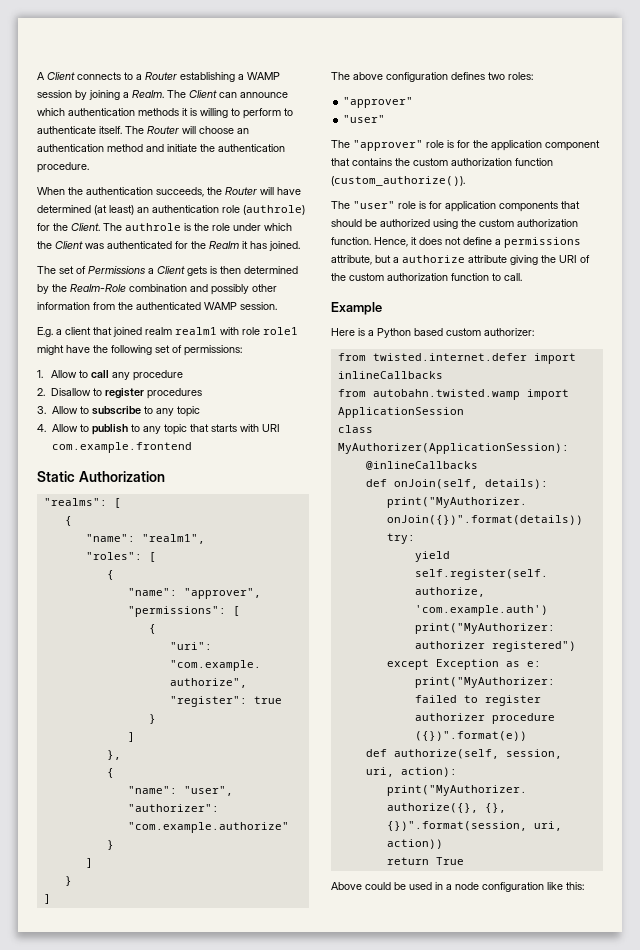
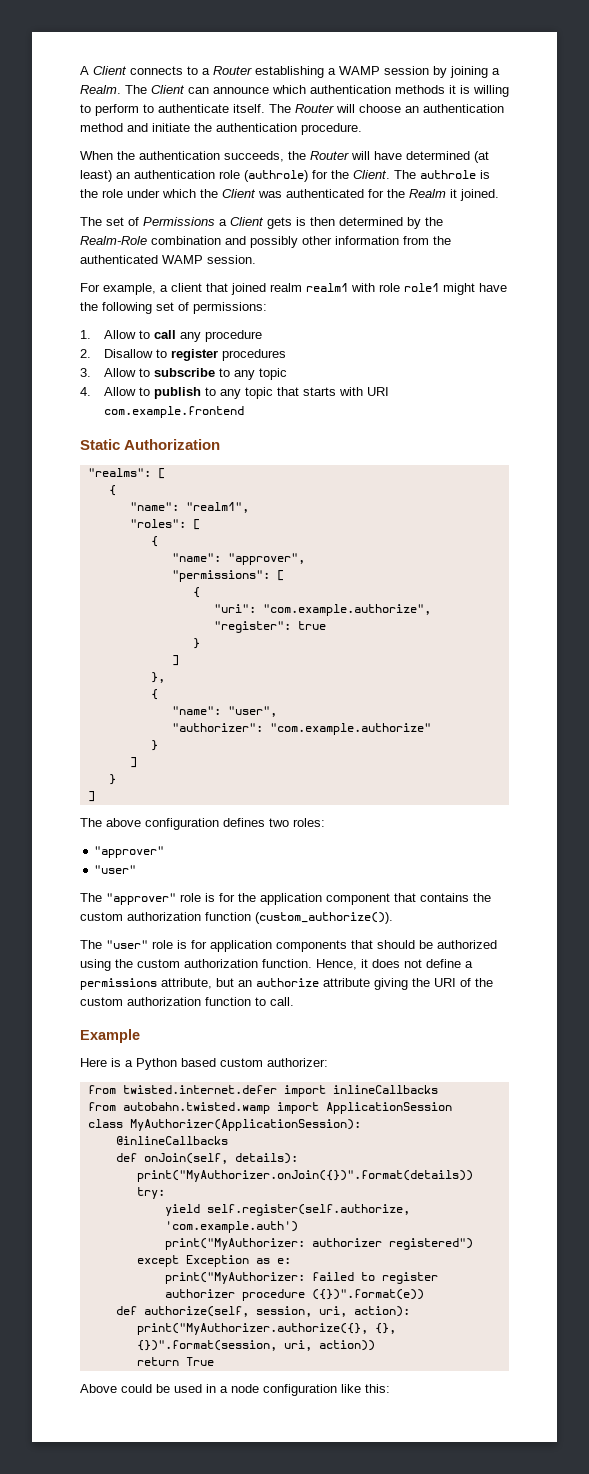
[250,241,267,249] has -> (457, 193) none
[37,327,53,337] E.g. -> [80,283,156,295] For example,
[393,257,399,263] a -> [238,980,252,987] an

